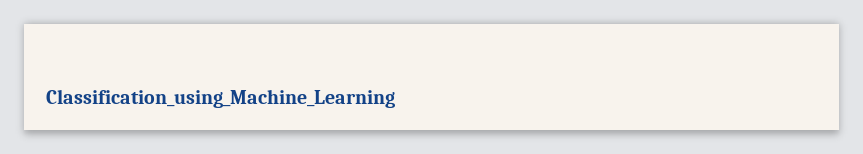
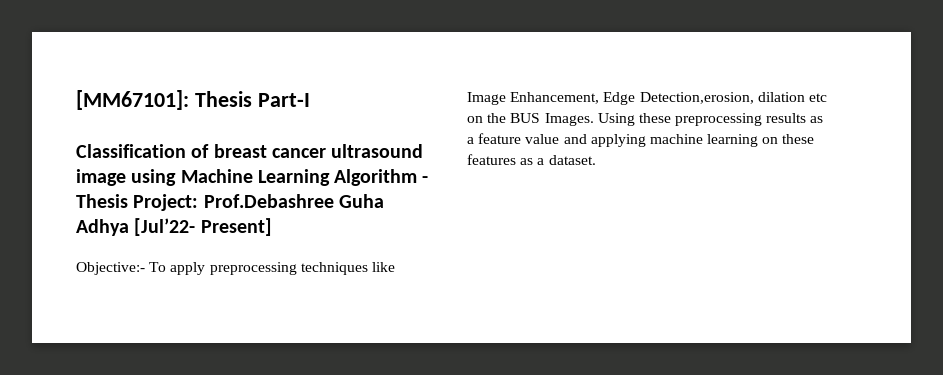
[46,89,395,108] Classification_using_Machine_Learning -> [76,90,310,110] [76,144,424,158] [76,169,429,186] [76,194,384,211] [76,218,272,236] [76,262,395,275] [467,92,827,105] [467,113,824,126] [467,133,815,147] [467,154,596,165] [MM67101]: Thesis Part-I // Classification of breast cancer ultrasound image using Machine Learning Algorithm - Thesis Project: Prof.Debashree Guha Adhya [Jul’22- Present] // Objective:- To apply preprocessing techniques like Image Enhancement, Edge Detection,erosion, dilation etc on the BUS Images. Using these preprocessing results as a feature value and applying machine learning on these features as a dataset.

